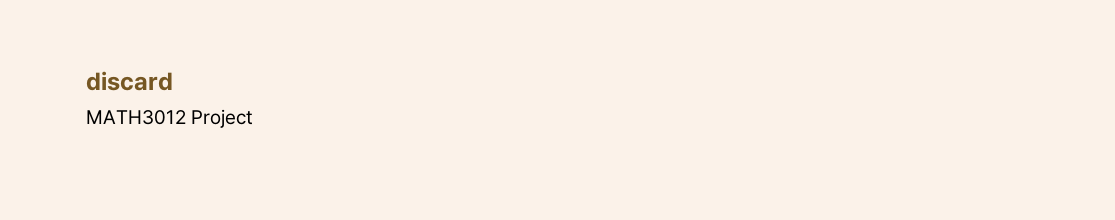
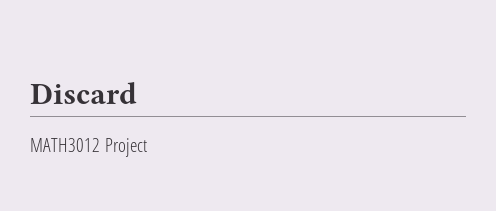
[86,71,173,91] discard -> [30,82,137,104] Discard

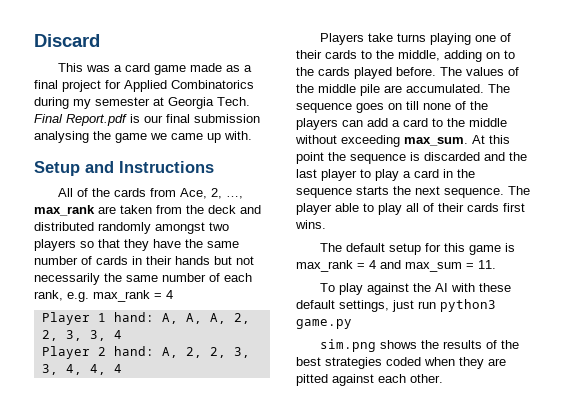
[30,138,147,157] MATH3012 Project -> [57,63,252,75] [34,80,254,92] [34,97,250,109] [34,114,260,126] [34,131,252,143] [34,161,214,176] [57,188,243,199] [34,205,261,216] [34,222,229,234] [34,239,239,251] [34,256,254,265] [34,273,252,285] [34,290,173,302] [41,312,250,325] [41,330,122,341] [41,346,250,359] [41,364,122,375] [319,33,511,45] [296,50,515,62] [296,67,519,79] [296,84,510,96] [296,101,488,113] [296,118,507,130] [295,135,510,147] [296,152,527,164] [296,169,475,181] [296,186,530,198] [296,203,525,215] [295,220,326,229] [319,243,515,255] [296,260,496,272] [319,283,511,295] [296,299,496,312] [296,319,352,329] [319,339,519,352] [296,357,506,369] [296,374,443,386] This was a card game made as a final project for Applied Combinatorics during my semester at Georgia Tech. Final Report.pdf is our final submission analysing the game we came up with. // Setup and Instructions // All of the cards from Ace, 2, …, max_rank are taken from the deck and distributed randomly amongst two players so that they have the same number of cards in their hands but not necessarily the same number of each rank, e.g. max_rank = 4 // Player 1 hand: A, A, A, 2, 2, 3, 3, 4 // Player 2 hand: A, 2, 2, 3, 3, 4, 4, 4 // Players take turns playing one of their cards to the middle, adding on to the cards played before. The values of the middle pile are accumulated. The sequence goes on till none of the players can add a card to the middle without exceeding max_sum. At this point the sequence is discarded and the last player to play a card in the sequence starts the next sequence. The player able to play all of their cards first wins. // The default setup for this game is max_rank = 4 and max_sum = 11. // To play against the AI with these default settings, just run python3 game.py // sim.png shows the results of the best strategies coded when they are pitted against each other.

